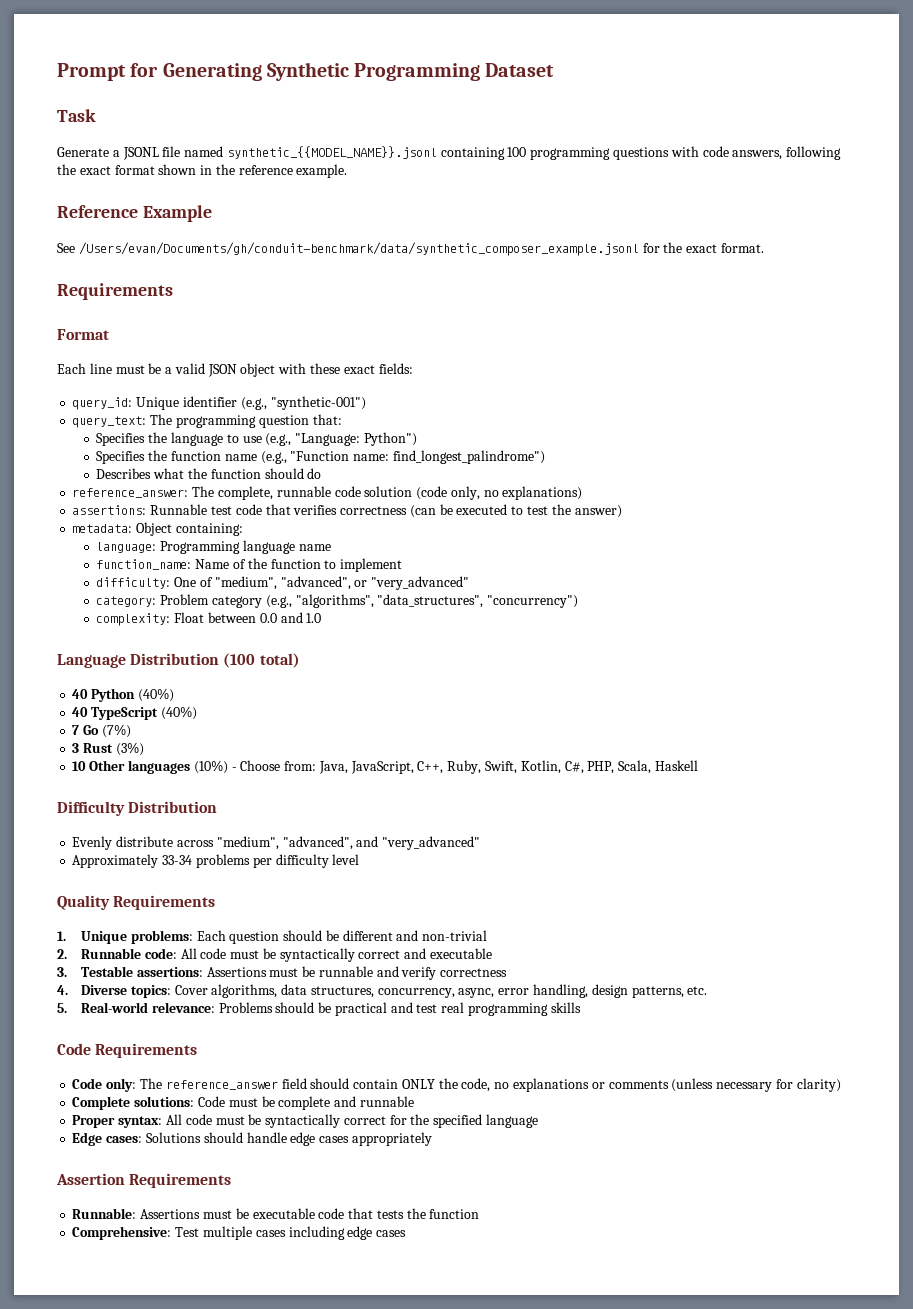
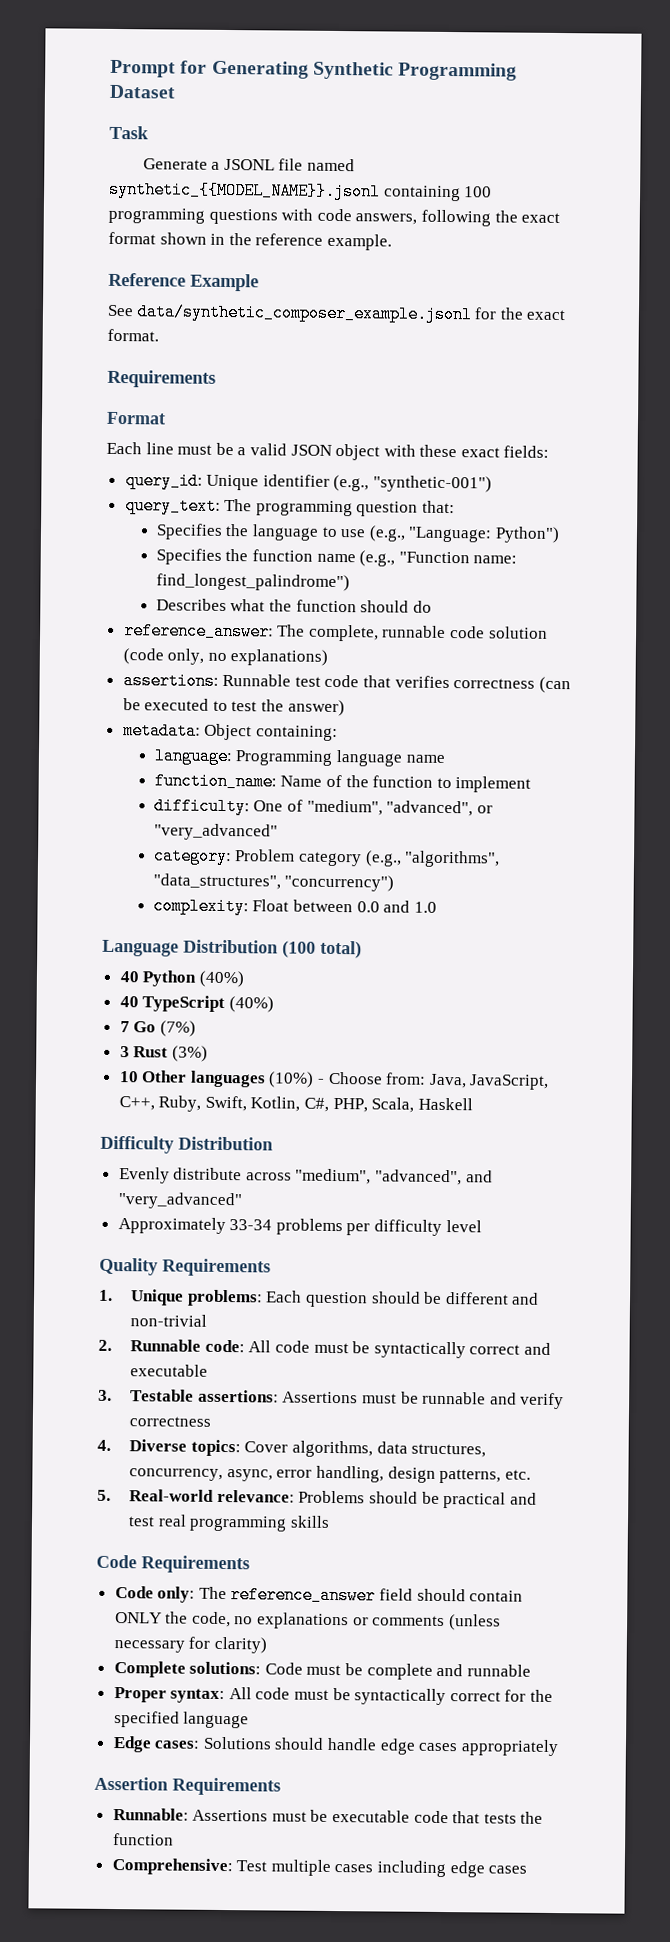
[78,242,639,256] /Users/evan/Documents/gh/conduit-benchmark/data/synthetic_composer_example.jsonl -> [136,303,473,324] data/synthetic_composer_example.jsonl

